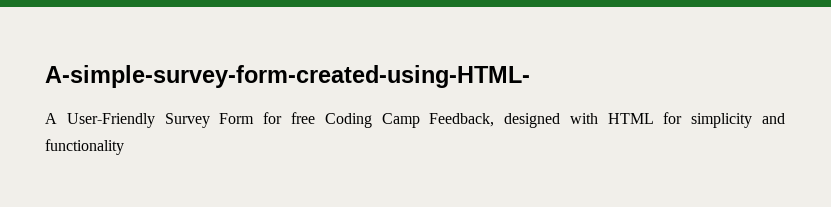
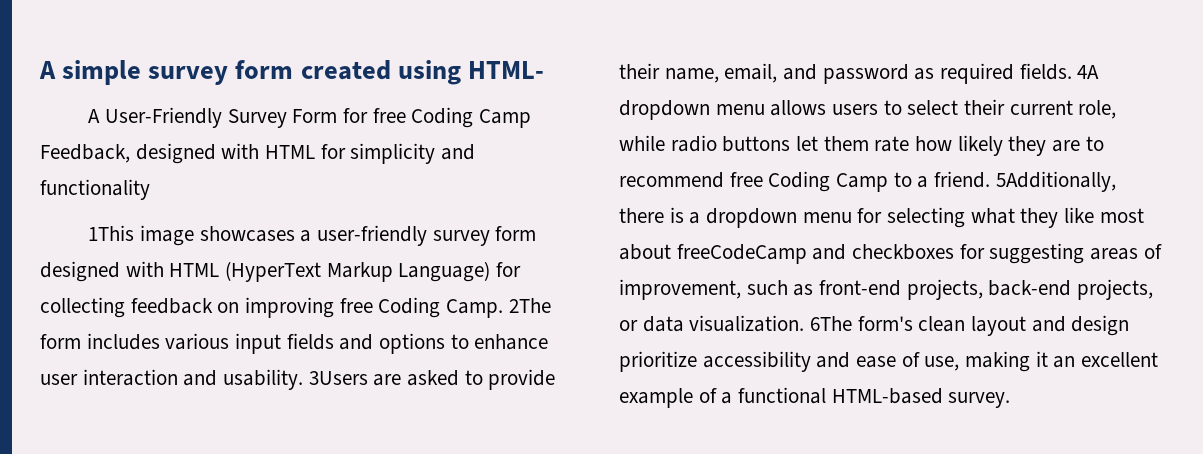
[45,65,530,88] A-simple-survey-form-created-using-HTML- -> [39,60,544,85] A simple survey form created using HTML-
(124, 147) none -> [88,225,537,246] [40,261,522,282] [40,297,551,318] [40,333,549,354] [40,369,556,390] [619,63,1100,84] [619,99,1117,120] [619,135,1104,156] [619,171,1116,192] [619,207,1144,228] [619,243,1162,264] [619,279,1154,300] [619,315,1130,336] [619,351,1159,372] [619,387,1011,408] // 1This image showcases a user-friendly survey form designed with HTML (HyperText Markup Language) for collecting feedback on improving free Coding Camp. 2The form includes various input fields and options to enhance user interaction and usability. 3Users are asked to provide their name, email, and password as required fields. 4A dropdown menu allows users to select their current role, while radio buttons let them rate how likely they are to recommend free Coding Camp to a friend. 5Additionally, there is a dropdown menu for selecting what they like most about freeCodeCamp and checkboxes for suggesting areas of improvement, such as front-end projects, back-end projects, or data visualization. 6The form's clean layout and design prioritize accessibility and ease of use, making it an excellent example of a functional HTML-based survey.

